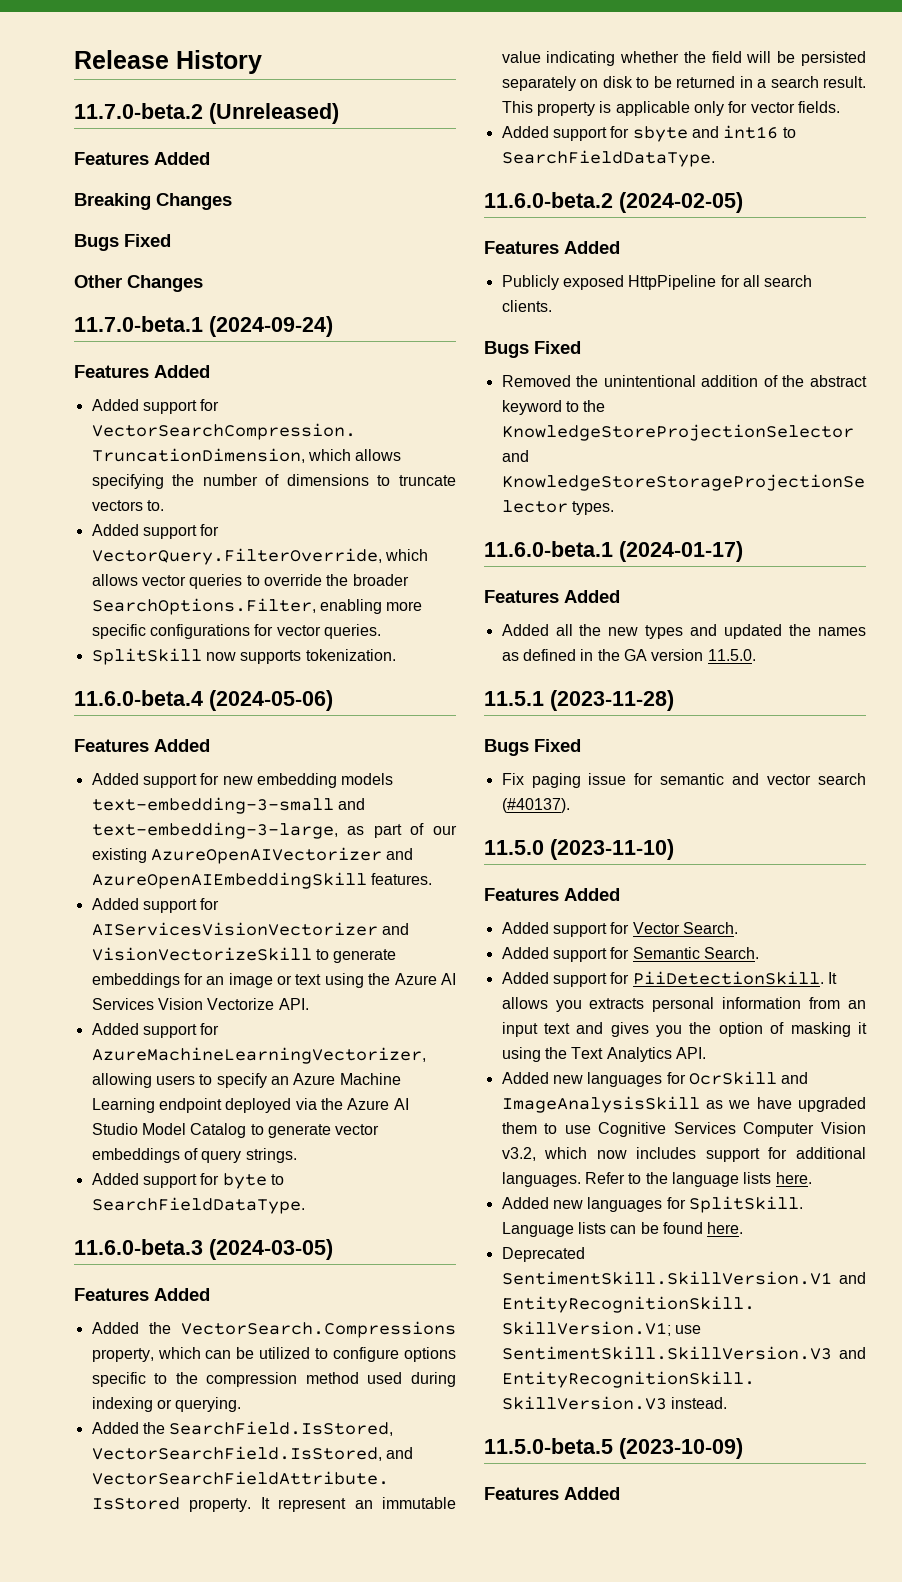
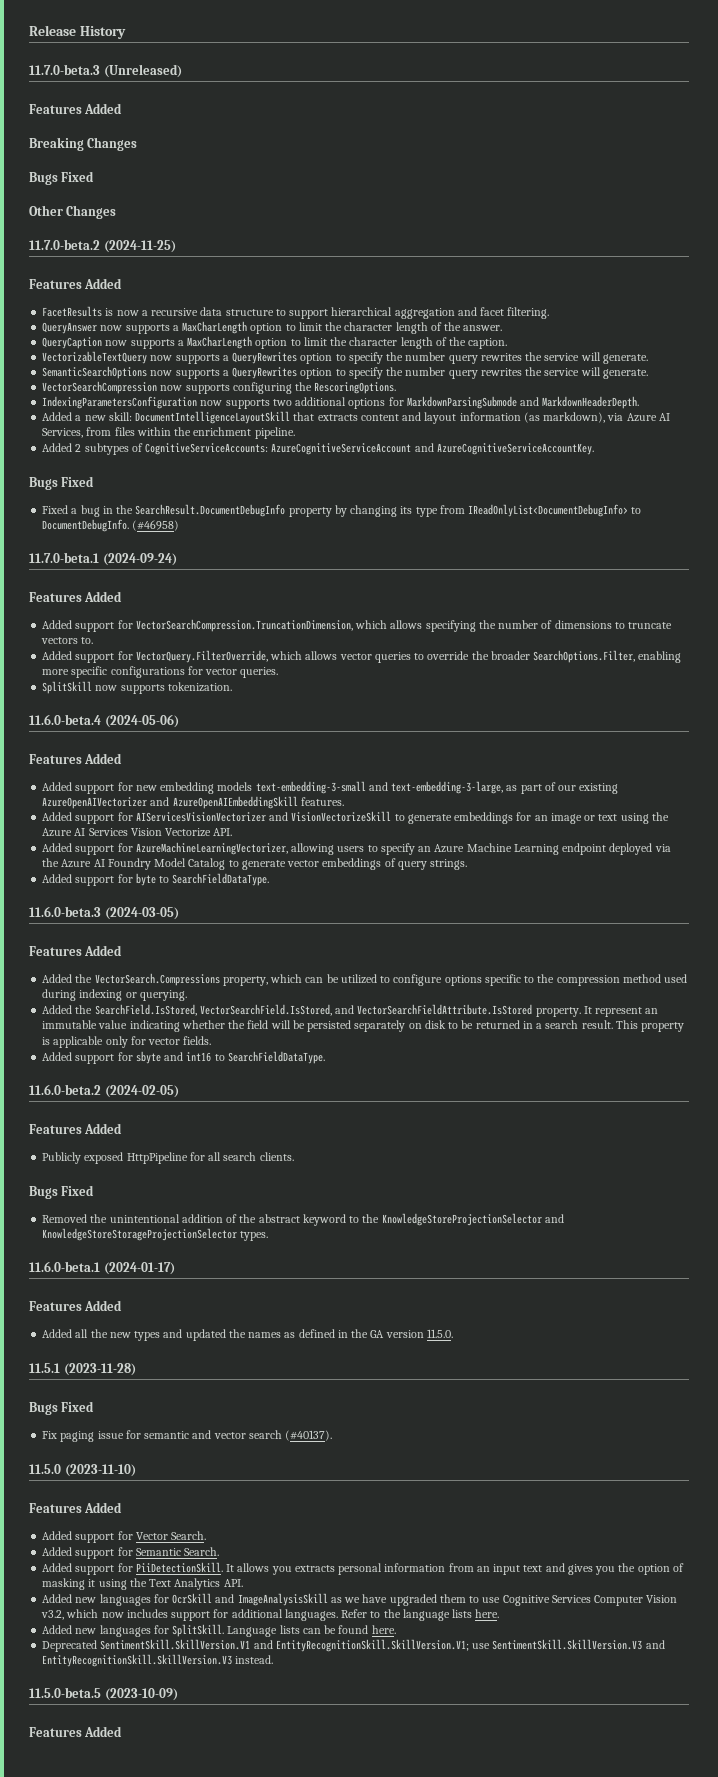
[74,103,203,119] 11.7.0-beta.2 -> [29,64,100,75] 11.7.0-beta.3
(203, 283) none -> [29,239,176,253] [29,278,123,289] [42,306,550,319] [42,321,503,334] [42,336,508,349] [42,351,648,364] [42,366,648,379] [42,381,397,394] [42,396,640,409] [42,411,670,424] [42,427,295,439] [42,443,594,455] [29,476,95,490] [42,504,642,517] [42,519,180,532] // 11.7.0-beta.2 (2024-11-25) // Features Added // FacetResults is now a recursive data structure to support hierarchical aggregation and facet filtering. // QueryAnswer now supports a MaxCharLength option to limit the character length of the answer. // QueryCaption now supports a MaxCharLength option to limit the character length of the caption. // VectorizableTextQuery now supports a QueryRewrites option to specify the number query rewrites the service will generate. // SemanticSearchOptions now supports a QueryRewrites option to specify the number query rewrites the service will generate. // VectorSearchCompression now supports configuring the RescoringOptions. // IndexingParametersConfiguration now supports two additional options for MarkdownParsingSubmode and MarkdownHeaderDepth. // Added a new skill: DocumentIntelligenceLayoutSkill that extracts content and layout information (as markdown), via Azure AI Services, from files within the enrichment pipeline. // Added 2 subtypes of CognitiveServiceAccounts: AzureCognitiveServiceAccount and AzureCognitiveServiceAccountKey. // Bugs Fixed // Fixed a bug in the SearchResult.DocumentDebugInfo property by changing its type from IReadOnlyList<DocumentDebugInfo> to DocumentDebugInfo. (#46958)
[91,1123,138,1135] Studio -> [107,858,151,870] Foundry

